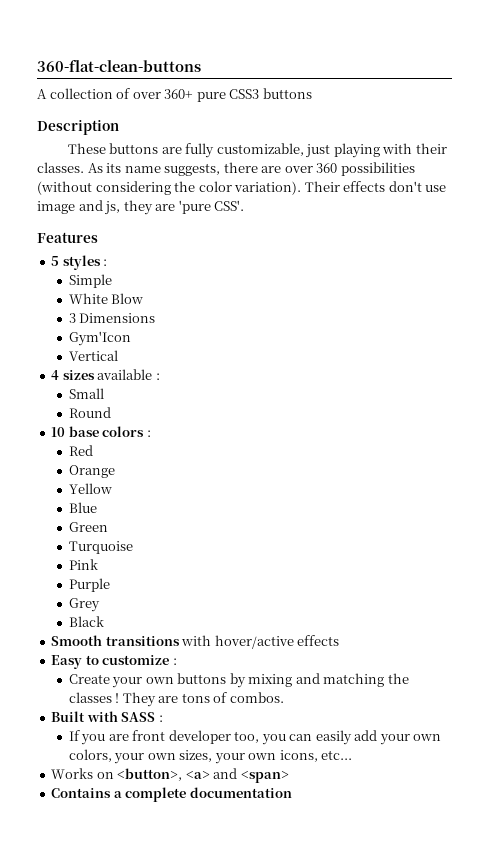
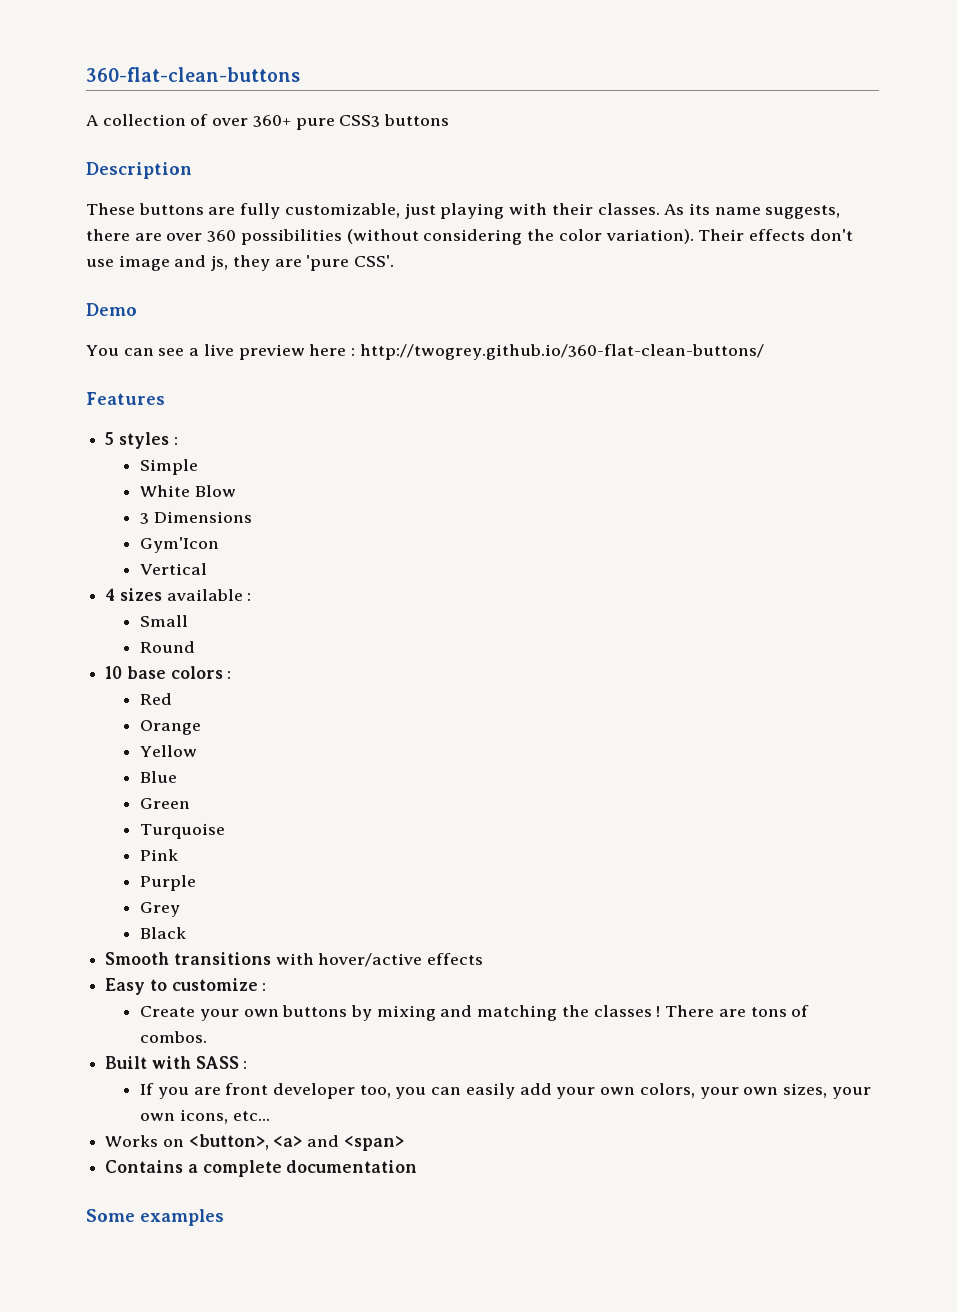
(245, 205) none -> [86,303,137,316] [86,344,764,360] // Demo // You can see a live preview here : http://twogrey.github.io/360-flat-clean-buttons/
[122,692,156,707] They -> [665,1005,715,1017] There
(292, 792) none -> [86,1209,224,1226] // Some examples

